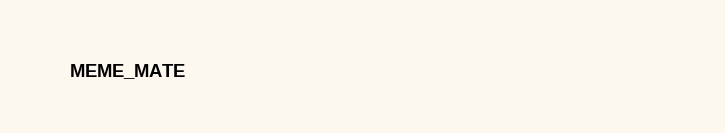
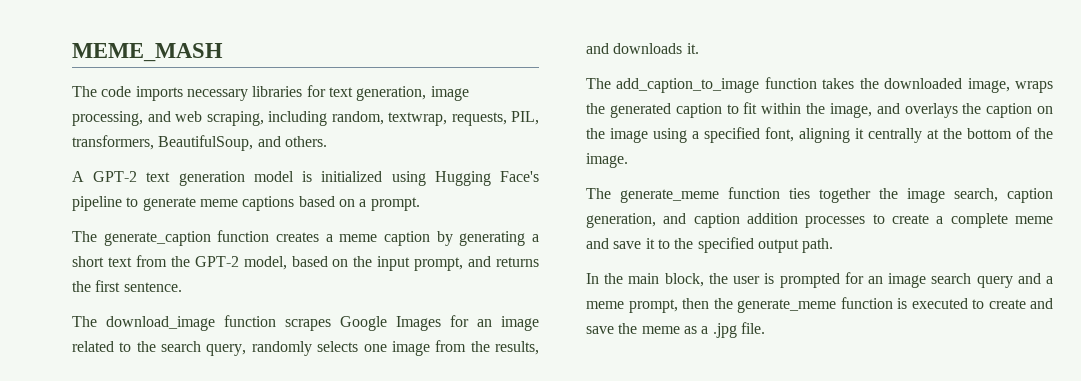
[70,64,185,79] MEME_MATE -> [72,43,223,62] [72,85,469,101] [72,111,539,126] [72,135,327,151] [72,171,539,186] [72,196,420,211] [72,230,539,246] [72,255,539,271] [72,280,182,292] [72,315,539,331] [72,340,540,356] [586,43,699,54] [586,77,1053,93] [586,102,1053,118] [586,127,1053,143] [586,153,628,168] [586,187,1053,203] [586,213,1053,228] [586,237,834,253] [586,272,1053,288] [586,297,1053,313] [586,322,765,338] MEME_MASH // The code imports necessary libraries for text generation, image processing, and web scraping, including random, textwrap, requests, PIL, transformers, BeautifulSoup, and others. // A GPT-2 text generation model is initialized using Hugging Face's pipeline to generate meme captions based on a prompt. // The generate_caption function creates a meme caption by generating a short text from the GPT-2 model, based on the input prompt, and returns the first sentence. // The download_image function scrapes Google Images for an image related to the search query, randomly selects one image from the results, and downloads it. // The add_caption_to_image function takes the downloaded image, wraps the generated caption to fit within the image, and overlays the caption on the image using a specified font, aligning it centrally at the bottom of the image. // The generate_meme function ties together the image search, caption generation, and caption addition processes to create a complete meme and save it to the specified output path. // In the main block, the user is prompted for an image search query and a meme prompt, then the generate_meme function is executed to create and save the meme as a .jpg file.

